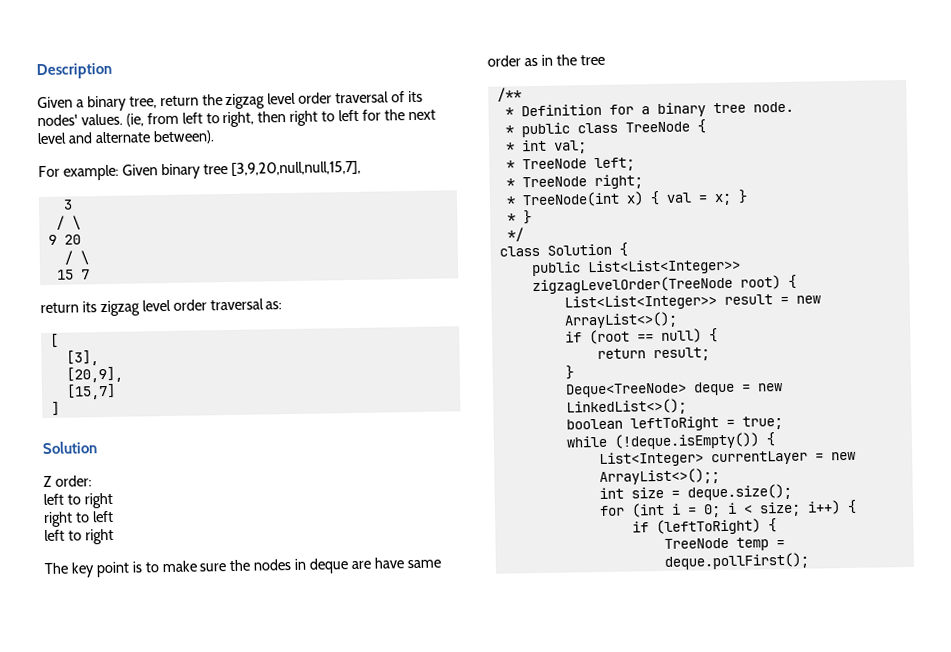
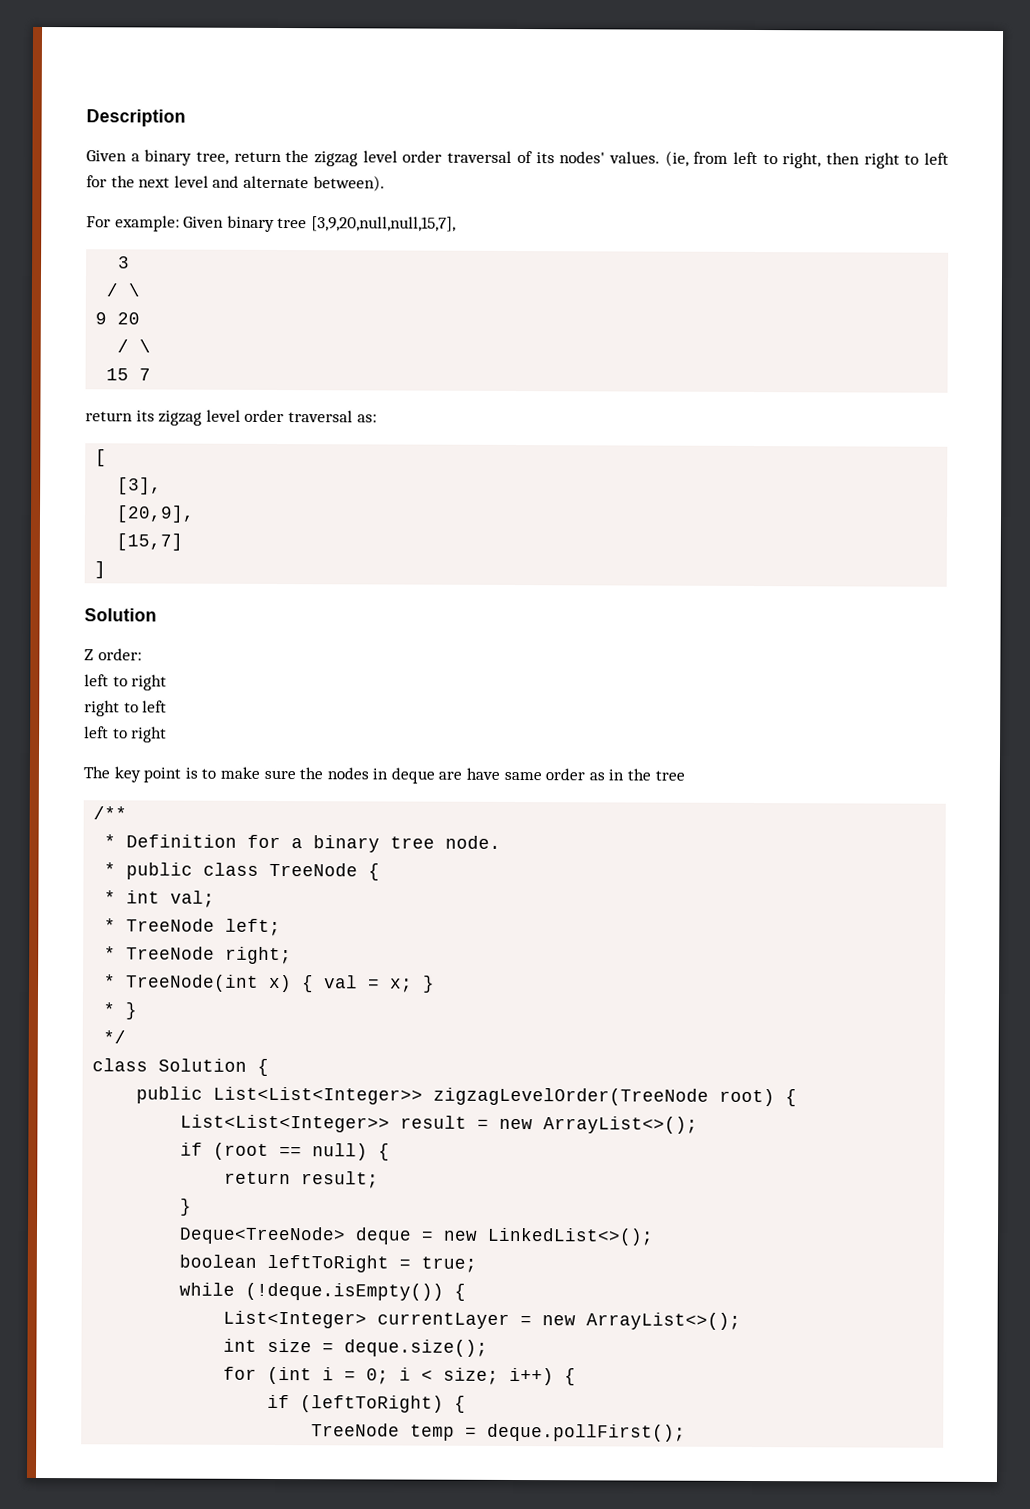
[598,468,720,486] ArrayList<>();; -> [586,1312,742,1330] ArrayList<>();

